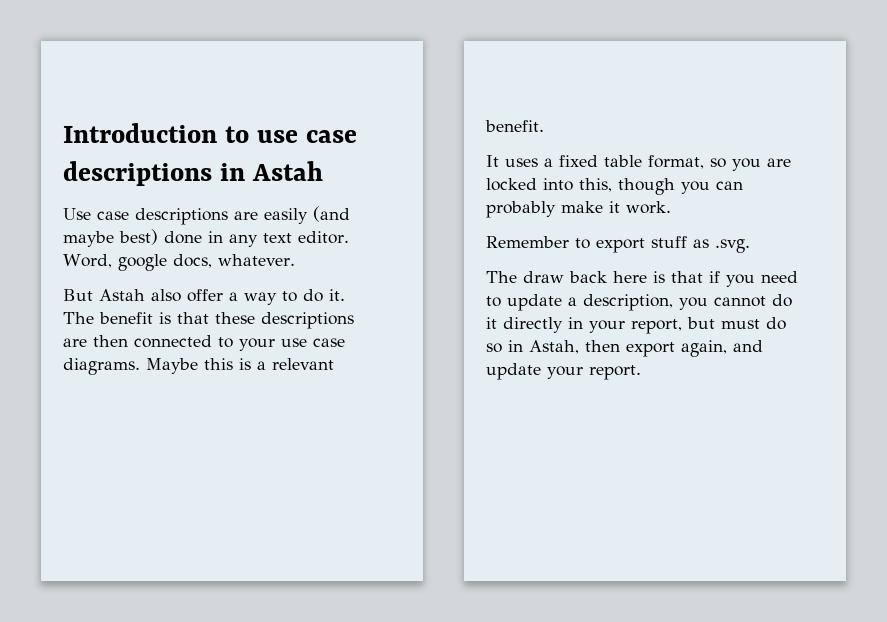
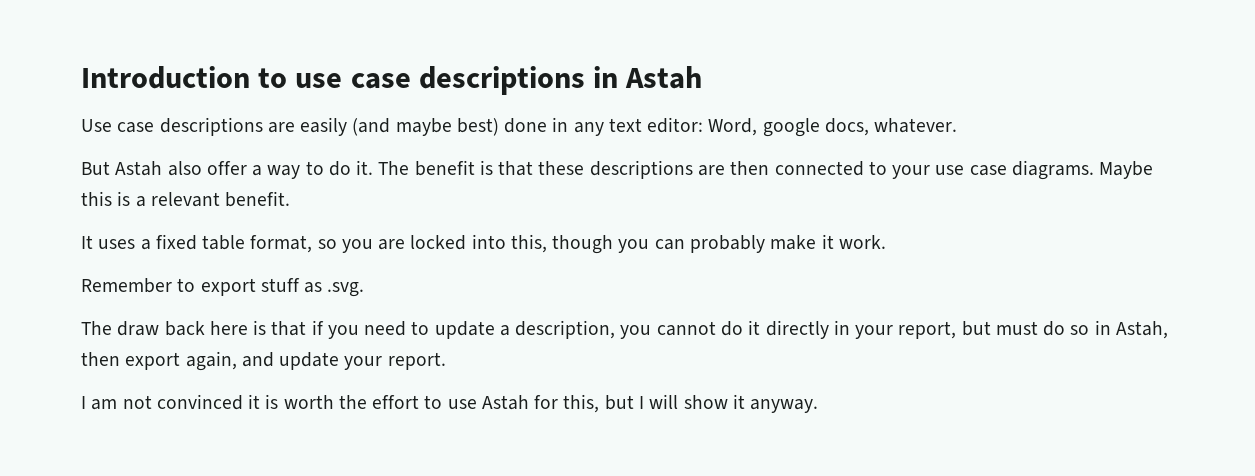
[298,231,349,244] editor. -> [647,117,704,133] editor:
(641, 372) none -> [81,394,819,413] // I am not convinced it is worth the effort to use Astah for this, but I will show it anyway.

